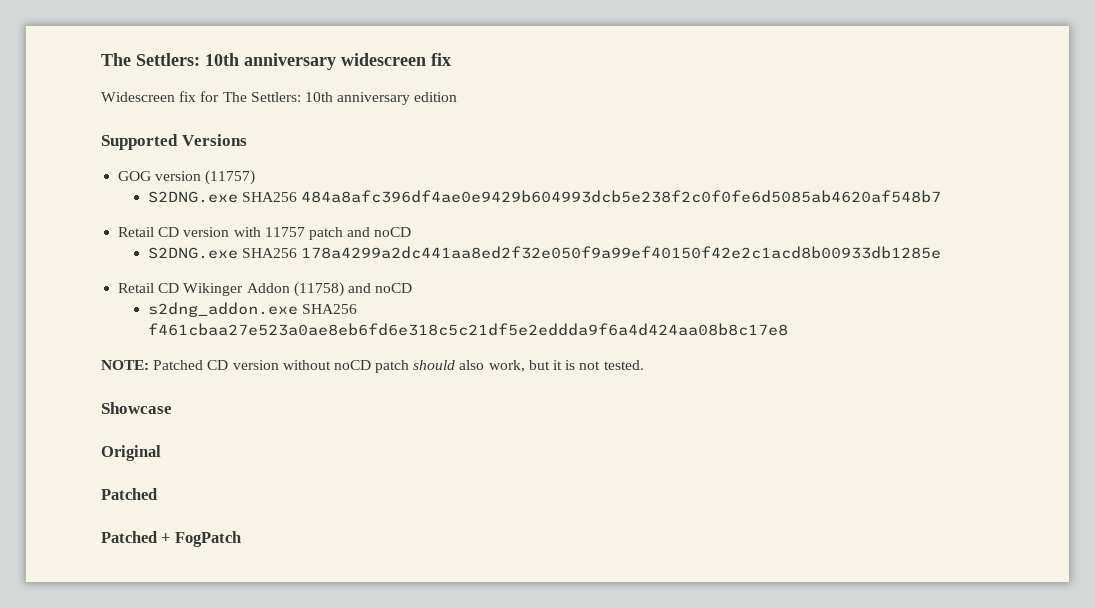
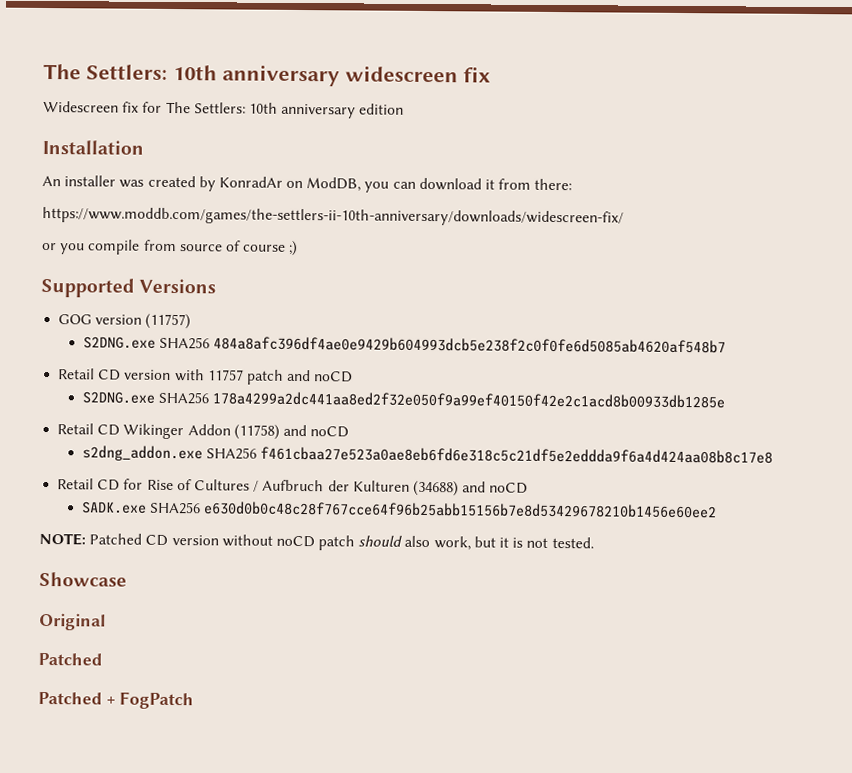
(458, 97) none -> [42,139,144,155] [42,175,573,193] [42,206,624,227] [42,239,299,256] // Installation // An installer was created by KonradAr on ModDB, you can download it from there: // https://www.moddb.com/games/the-settlers-ii-10th-anniversary/downloads/widescreen-fix/ // or you compile from source of course ;)
(788, 329) none -> [57,478,529,497] [80,501,718,519] // Retail CD for Rise of Cultures / Aufbruch der Kulturen (34688) and noCD // SADK.exe SHA256 e630d0b0c48c28f767cce64f96b25abb15156b7e8d53429678210b1456e60ee2

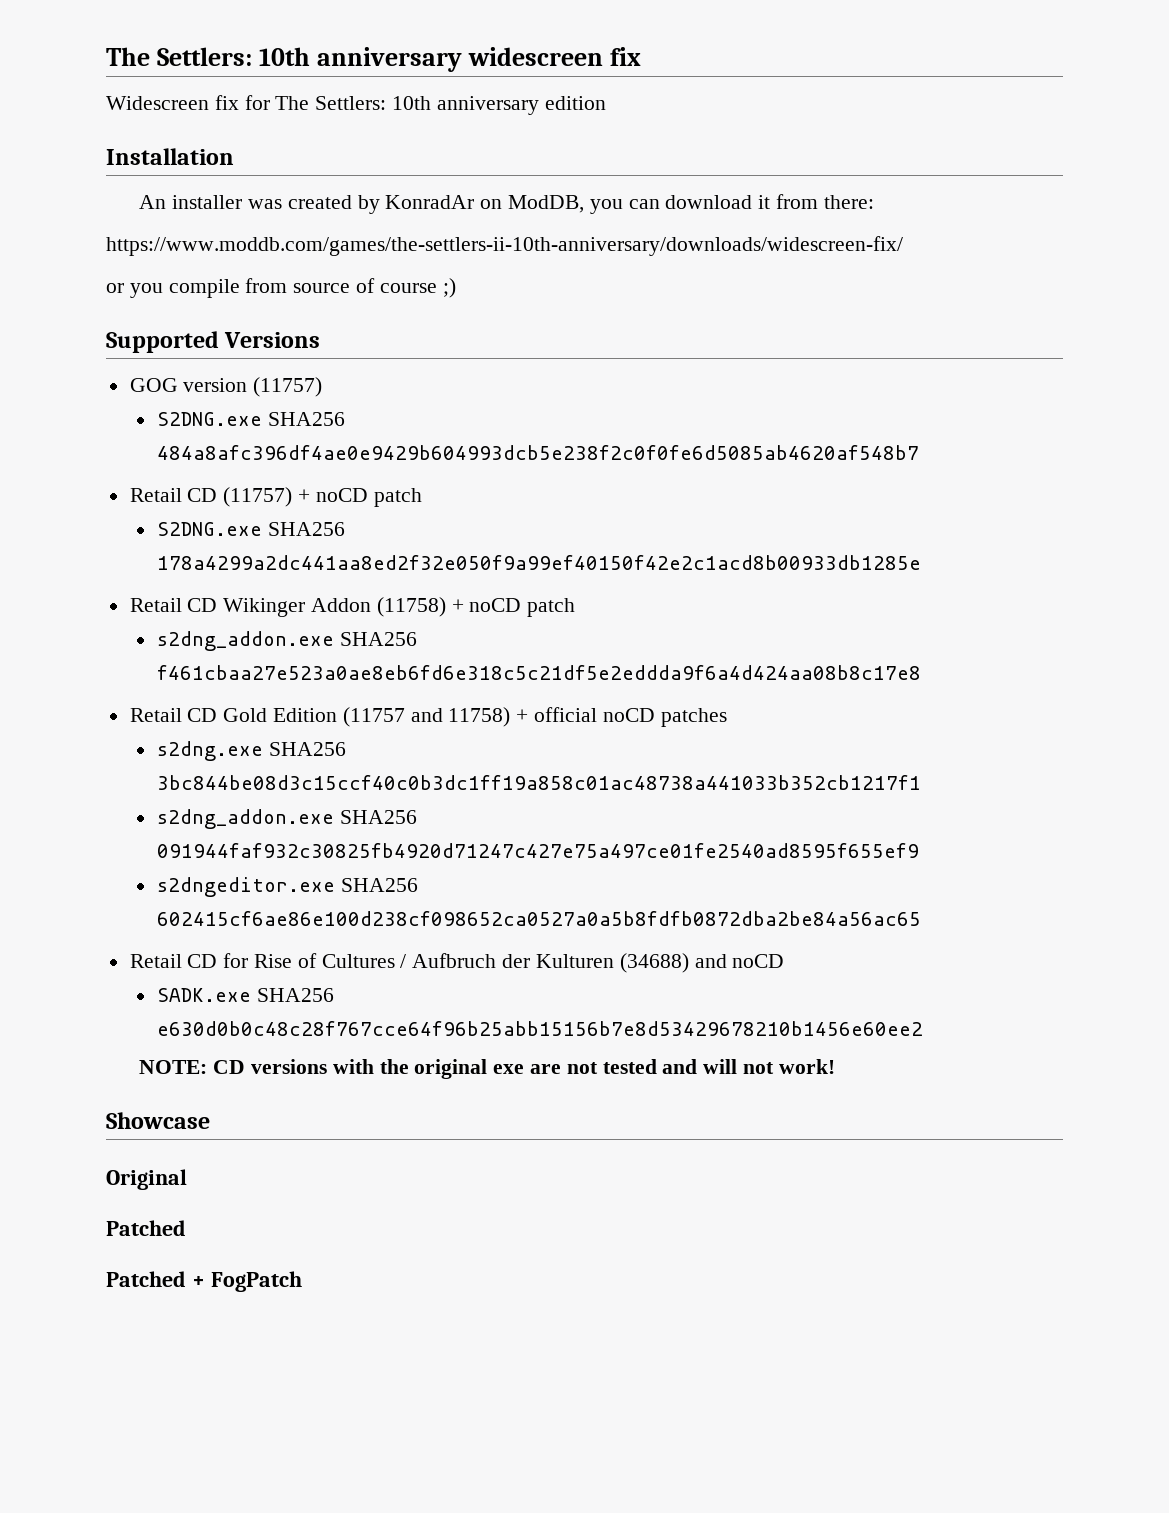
[124,369,354,385] version with 11757 patch and noCD -> [223,487,422,507] (11757) + noCD patch
[282,424,350,438] and noCD -> [451,598,576,617] + noCD patch
(774, 455) none -> [129,707,727,727] [156,741,346,761] [156,775,921,790] [156,809,417,829] [156,843,919,858] [156,877,418,897] [156,911,921,926] // Retail CD Gold Edition (11757 and 11758) + official noCD patches // s2dng.exe SHA256 3bc844be08d3c15ccf40c0b3dc1ff19a858c01ac48738a441033b352cb1217f1 // s2dng_addon.exe SHA256 091944faf932c30825fb4920d71247c427e75a497ce01fe2540ad8595f655ef9 // s2dngeditor.exe SHA256 602415cf6ae86e100d238cf098652ca0527a0a5b8fdfb0872dba2be84a56ac65
[89,533,594,551] Patched CD version without noCD patch should also work, but it is not tested. -> [213,1059,835,1079] CD versions with the original exe are not tested and will not work!

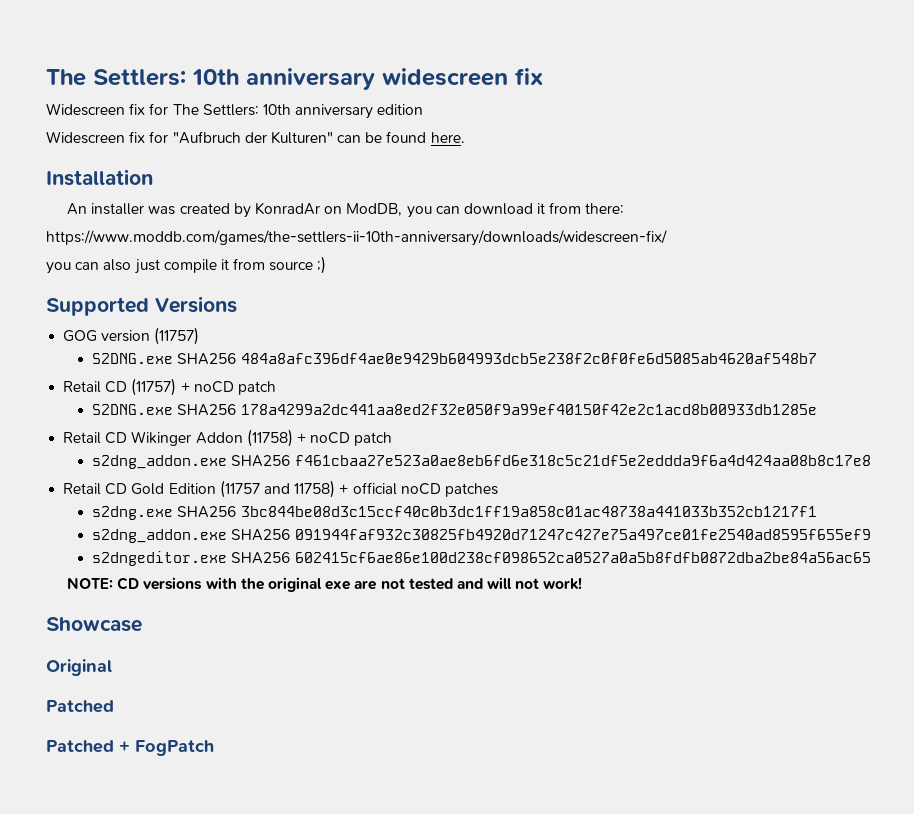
(606, 103) none -> [46,131,465,144] // Widescreen fix for "Aufbruch der Kulturen" can be found here.
[106,278,437,298] or you compile from source of course -> [46,258,314,274] you can also just compile it from source
[129,953,785,973] [156,988,334,1002] [156,1021,923,1036] // Retail CD for Rise of Cultures / Aufbruch der Kulturen (34688) and noCD // SADK.exe SHA256 e630d0b0c48c28f767cce64f96b25abb15156b7e8d53429678210b1456e60ee2 -> (871, 557) none

